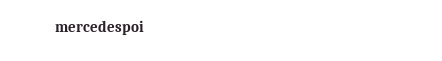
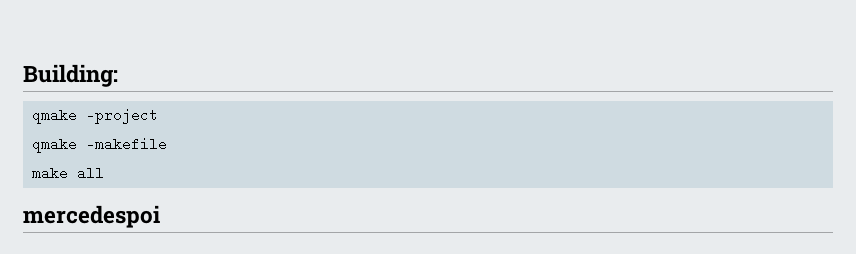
(55, 27) none -> [23,64,118,87] [31,108,158,124] [31,137,167,153] [31,166,104,180] Building: // qmake -project // qmake -makefile // make all //

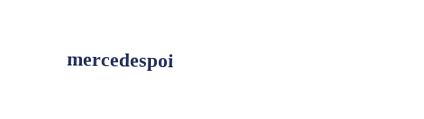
[23,64,118,87] [31,108,158,124] [31,137,167,153] [31,166,104,180] Building: // qmake -project // qmake -makefile // make all // -> (66, 62) none

